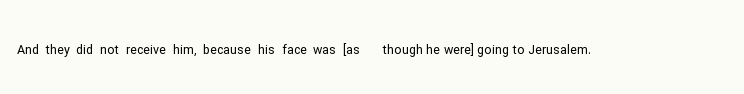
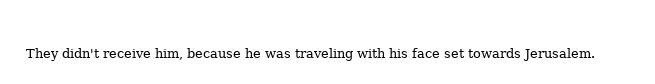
[17,43,525,57] And they did not receive him, because his face was [as though he were] going to -> [26,48,521,61] They didn't receive him, because he was traveling with his face set towards

